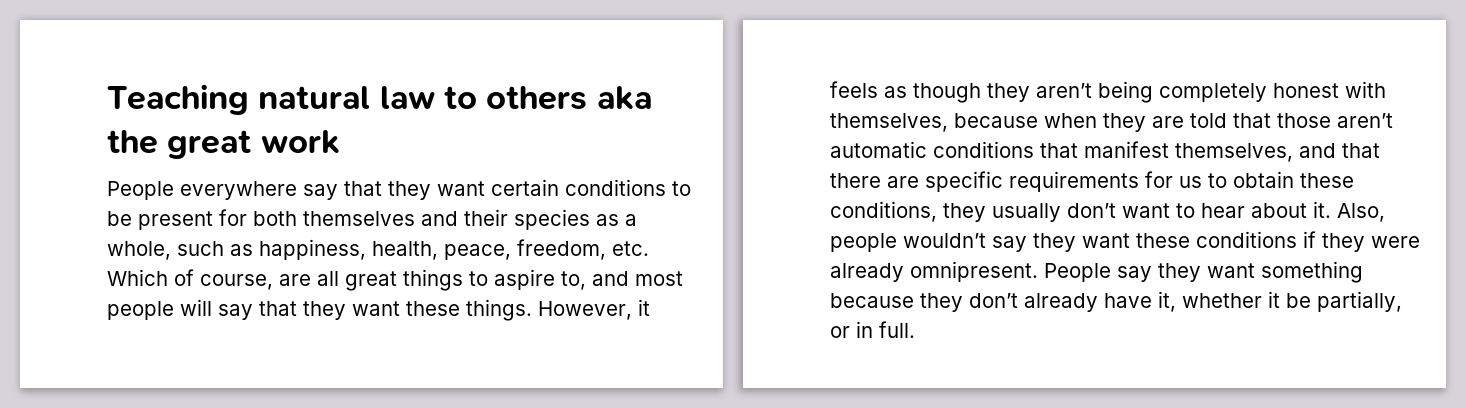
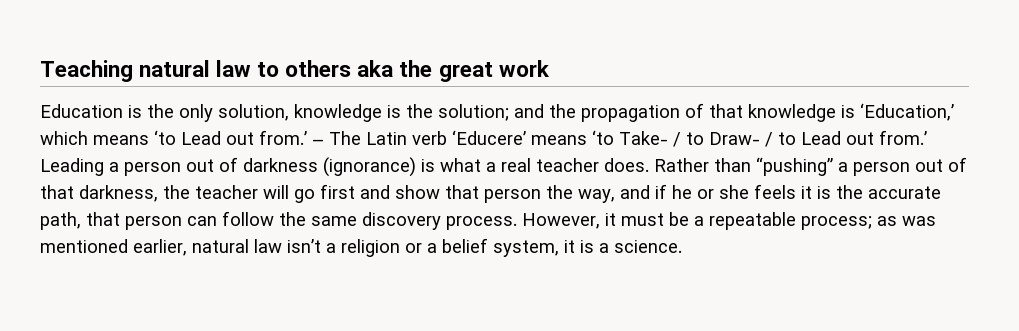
[107,179,691,200] [107,209,637,230] [107,239,649,260] [107,269,683,291] [107,299,650,321] [830,81,1386,103] [830,113,1393,132] [830,141,1380,162] [830,171,1354,192] [830,201,1385,222] [830,231,1420,252] [830,261,1363,283] [830,291,1402,312] [830,321,915,338] People everywhere say that they want certain conditions to be present for both themselves and their species as a whole, such as happiness, health, peace, freedom, etc. Which of course, are all great things to aspire to, and most people will say that they want these things. However, it feels as though they aren’t being completely honest with themselves, because when they are told that those aren’t automatic conditions that manifest themselves, and that there are specific requirements for us to obtain these conditions, they usually don’t want to hear about it. Also, people wouldn’t say they want these conditions if they were already omnipresent. People say they want something because they don’t already have it, whether it be partially, or in full. -> [40,103,954,122] [40,130,927,147] [40,157,967,177] [40,184,941,203] [40,211,936,230] [40,238,682,257] Education is the only solution, knowledge is the solution; and the propagation of that knowledge is ‘Education,’ which means ‘to Lead out from.’ – The Latin verb ‘Educere’ means ‘to Take- / to Draw- / to Lead out from.’ Leading a person out of darkness (ignorance) is what a real teacher does. Rather than “pushing” a person out of that darkness, the teacher will go first and show that person the way, and if he or she feels it is the accurate path, that person can follow the same discovery process. However, it must be a repeatable process; as was mentioned earlier, natural law isn’t a religion or a belief system, it is a science.

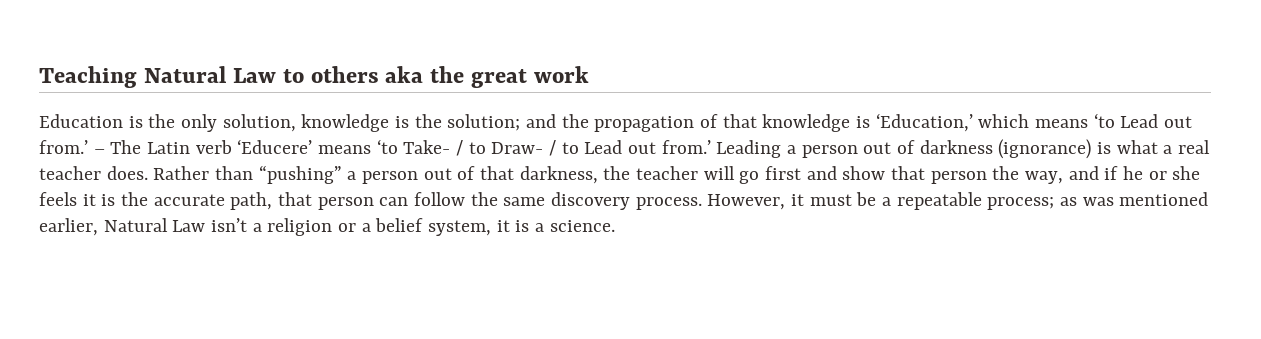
[139,60,252,77] natural law -> [143,66,276,83] Natural Law
[192,239,282,253] natural law -> [103,218,206,232] Natural Law

